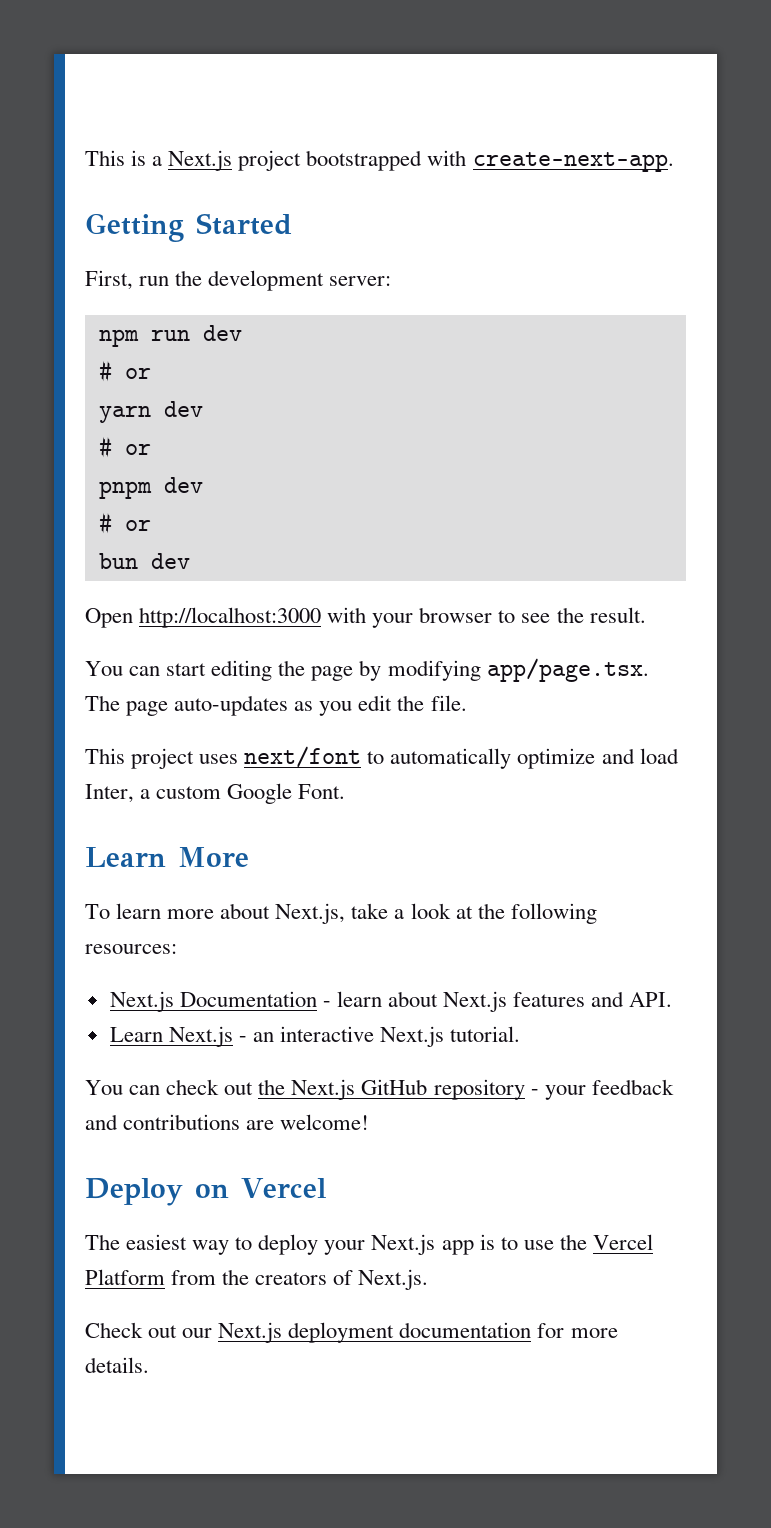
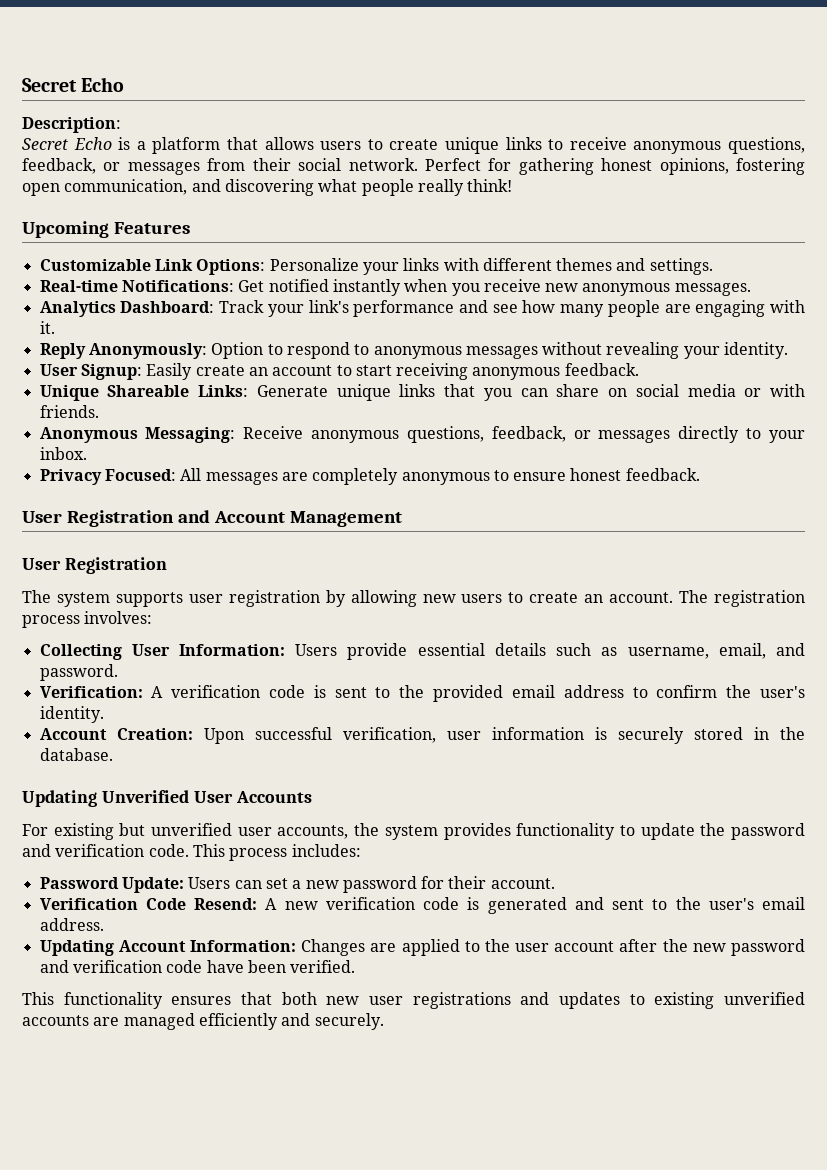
[85,150,674,172] [85,213,292,242] [85,270,392,291] [98,325,242,347] [98,360,151,382] [98,401,203,423] [98,436,151,458] [98,477,203,499] [98,512,151,534] [98,553,190,569] [85,607,646,628] [85,658,649,682] [85,695,467,716] [85,746,679,769] [85,783,346,804] [85,847,249,867] [85,903,597,924] [85,944,177,954] [109,991,673,1012] [109,1026,521,1047] [85,1079,674,1100] [85,1114,370,1130] [85,1178,326,1206] [85,1234,653,1255] [85,1269,429,1290] [85,1322,618,1343] [85,1357,149,1373] This is a Next.js project bootstrapped with create-next-app. // Getting Started // First, run the development server: // npm run dev // # or // yarn dev // # or // pnpm dev // # or // bun dev // Open http://localhost:3000 with your browser to see the result. // You can start editing the page by modifying app/page.tsx. The page auto-updates as you edit the file. // This project uses next/font to automatically optimize and load Inter, a custom Google Font. // Learn More // To learn more about Next.js, take a look at the following resources: // Next.js Documentation - learn about Next.js features and API. // Learn Next.js - an interactive Next.js tutorial. // You can check out the Next.js GitHub repository - your feedback and contributions are welcome! // Deploy on Vercel // The easiest way to deploy your Next.js app is to use the Vercel Platform from the creators of Next.js. // Check out our Next.js deployment documentation for more details. -> [22,77,125,92] [22,117,121,133] [22,137,806,154] [22,158,806,175] [22,179,513,196] [22,221,190,238] [39,258,713,275] [39,279,751,296] [39,300,806,317] [39,321,55,334] [39,342,789,359] [39,363,639,380] [39,384,805,401] [39,405,99,418] [39,426,806,443] [39,447,87,460] [39,468,700,485] [22,510,402,527] [22,557,167,574] [22,590,806,607] [22,611,153,628] [39,643,806,660] [39,664,118,681] [39,685,805,702] [39,706,104,723] [39,727,805,744] [39,748,113,761] [22,790,312,807] [22,823,806,840] [22,844,361,861] [39,876,555,893] [39,897,805,914] [39,918,104,931] [39,939,806,956] [39,960,356,973] [22,992,805,1009] [22,1013,384,1030] Secret Echo // Description: // Secret Echo is a platform that allows users to create unique links to receive anonymous questions, feedback, or messages from their social network. Perfect for gathering honest opinions, fostering open communication, and discovering what people really think! // Upcoming Features // Customizable Link Options: Personalize your links with different themes and settings. // Real-time Notifications: Get notified instantly when you receive new anonymous messages. // Analytics Dashboard: Track your link's performance and see how many people are engaging with it. // Reply Anonymously: Option to respond to anonymous messages without revealing your identity. // User Signup: Easily create an account to start receiving anonymous feedback. // Unique Shareable Links: Generate unique links that you can share on social media or with friends. // Anonymous Messaging: Receive anonymous questions, feedback, or messages directly to your inbox. // Privacy Focused: All messages are completely anonymous to ensure honest feedback. // User Registration and Account Management // User Registration // The system supports user registration by allowing new users to create an account. The registration process involves: // Collecting User Information: Users provide essential details such as username, email, and password. // Verification: A verification code is sent to the provided email address to confirm the user's identity. // Account Creation: Upon successful verification, user information is securely stored in the database. // Updating Unverified User Accounts // For existing but unverified user accounts, the system provides functionality to update the password and verification code. This process includes: // Password Update: Users can set a new password for their account. // Verification Code Resend: A new verification code is generated and sent to the user's email address. // Updating Account Information: Changes are applied to the user account after the new password and verification code have been verified. // This functionality ensures that both new user registrations and updates to existing unverified accounts are managed efficiently and securely.

